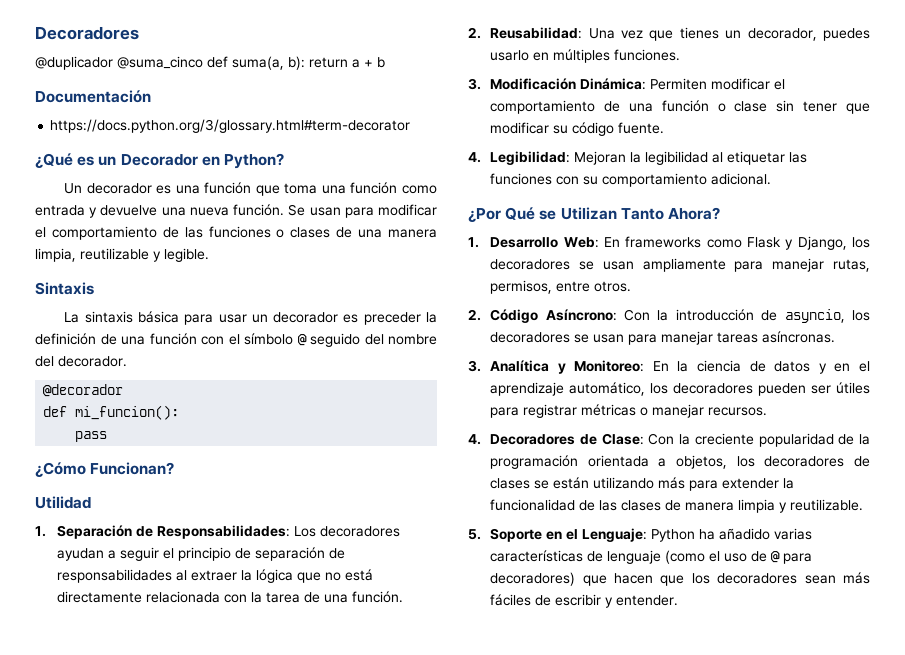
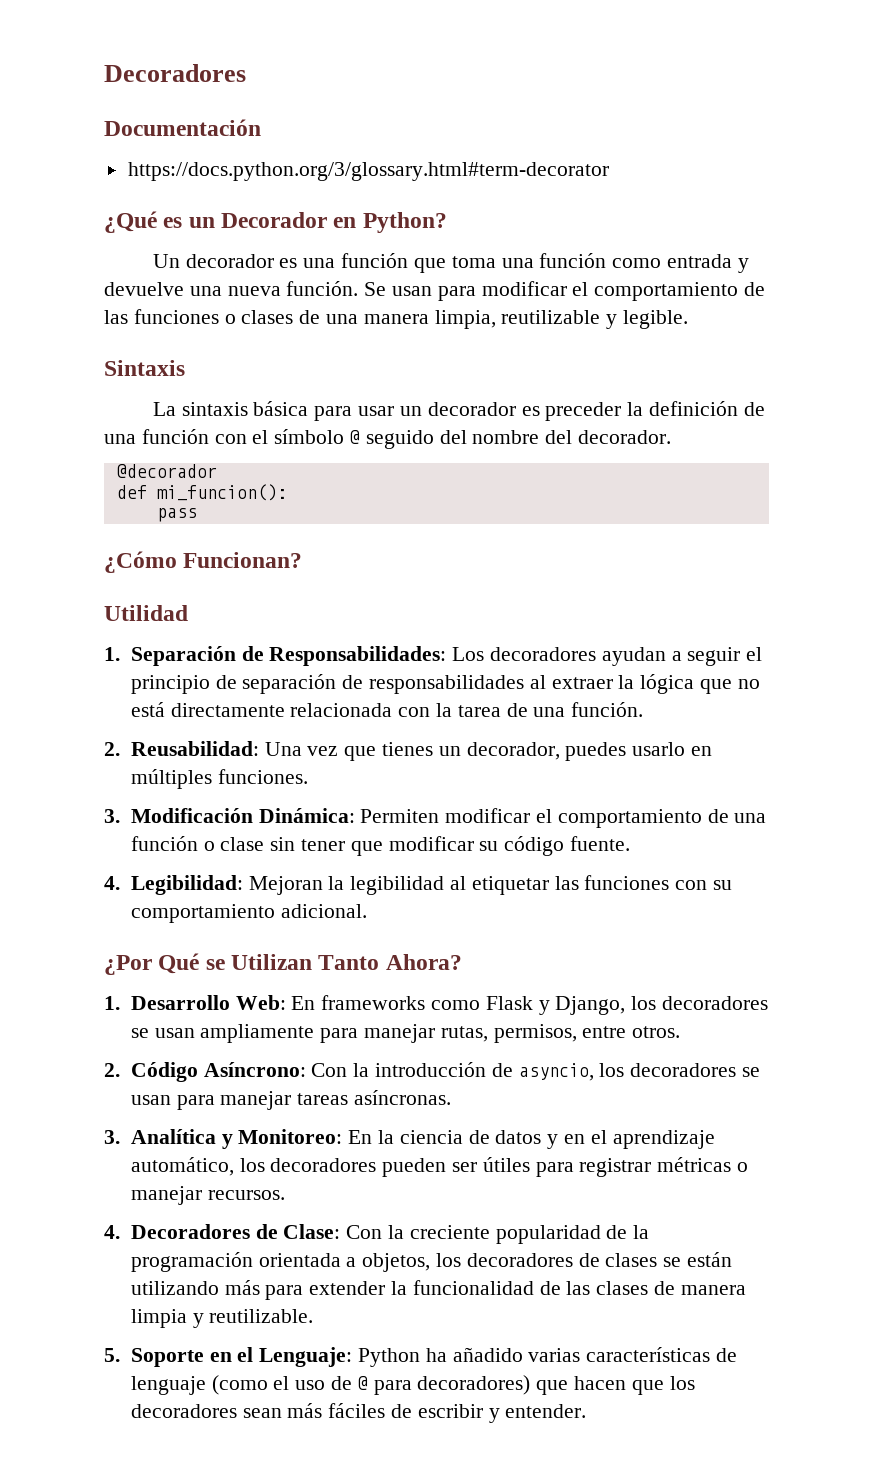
[35,26,139,40] [35,56,385,70] Decoradores // @duplicador @suma_cinco def suma(a, b): return a + b -> [104,64,246,82] Decoradores

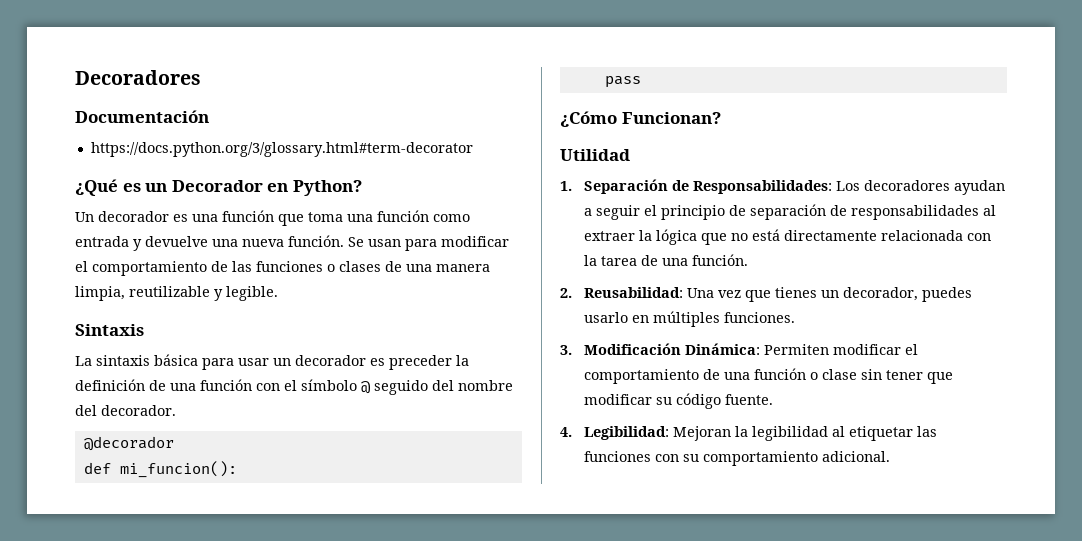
[104,953,462,975] [104,995,768,1015] [130,1024,681,1043] [104,1062,760,1082] [130,1090,451,1110] [104,1129,715,1149] [130,1157,748,1177] [130,1186,285,1205] [104,1224,650,1244] [130,1252,732,1272] [130,1280,746,1300] [130,1309,314,1328] [104,1347,737,1367] [130,1375,695,1395] [130,1403,587,1423] // ¿Por Qué se Utilizan Tanto Ahora? // 1. Desarrollo Web: En frameworks como Flask y Django, los decoradores se usan ampliamente para manejar rutas, permisos, entre otros. // 2. Código Asíncrono: Con la introducción de asyncio, los decoradores se usan para manejar tareas asíncronas. // 3. Analítica y Monitoreo: En la ciencia de datos y en el aprendizaje automático, los decoradores pueden ser útiles para registrar métricas o manejar recursos. // 4. Decoradores de Clase: Con la creciente popularidad de la programación orientada a objetos, los decoradores de clases se están utilizando más para extender la funcionalidad de las clases de manera limpia y reutilizable. // 5. Soporte en el Lenguaje: Python ha añadido varias características de lenguaje (como el uso de @ para decoradores) que hacen que los decoradores sean más fáciles de escribir y entender. -> (891, 456) none

